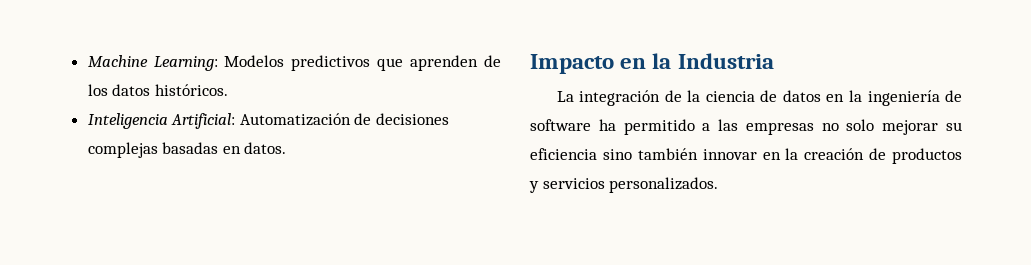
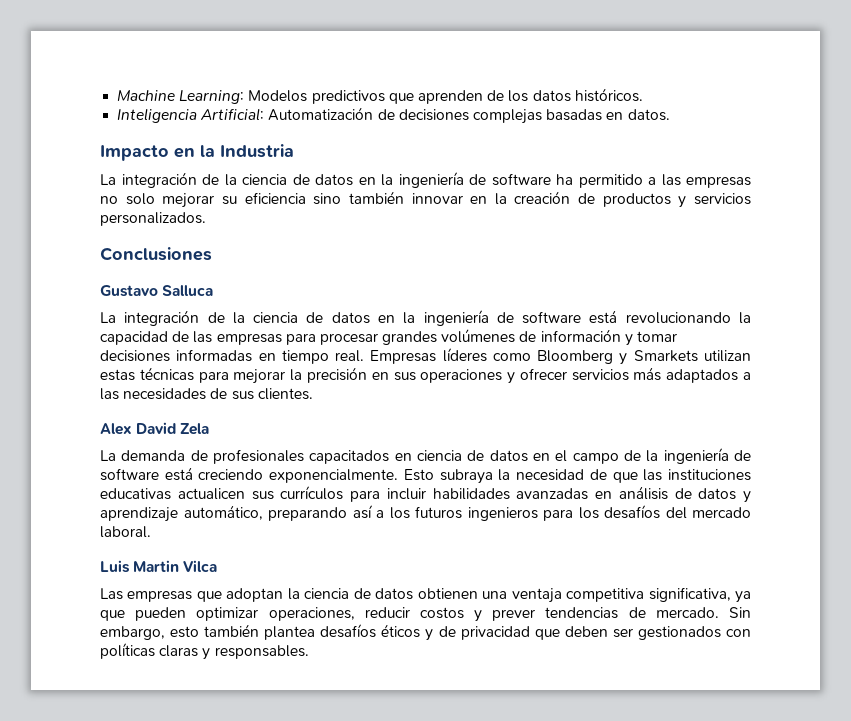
(719, 185) none -> [100,247,212,261] [100,285,214,297] [100,310,751,326] [100,329,678,346] [100,348,751,365] [100,367,752,384] [100,388,313,400] [100,422,210,435] [100,448,751,464] [100,467,752,484] [100,486,751,503] [100,505,751,522] [100,526,151,538] [100,560,218,573] [100,587,751,603] [100,607,751,622] [100,624,752,641] [100,643,309,660] // Conclusiones // Gustavo Salluca // La integración de la ciencia de datos en la ingeniería de software está revolucionando la capacidad de las empresas para procesar grandes volúmenes de información y tomar decisiones informadas en tiempo real. Empresas líderes como Bloomberg y Smarkets utilizan estas técnicas para mejorar la precisión en sus operaciones y ofrecer servicios más adaptados a las necesidades de sus clientes. // Alex David Zela // La demanda de profesionales capacitados en ciencia de datos en el campo de la ingeniería de software está creciendo exponencialmente. Esto subraya la necesidad de que las instituciones educativas actualicen sus currículos para incluir habilidades avanzadas en análisis de datos y aprendizaje automático, preparando así a los futuros ingenieros para los desafíos del mercado laboral. // Luis Martin Vilca // Las empresas que adoptan la ciencia de datos obtienen una ventaja competitiva significativa, ya que pueden optimizar operaciones, reducir costos y prever tendencias de mercado. Sin embargo, esto también plantea desafíos éticos y de privacidad que deben ser gestionados con políticas claras y responsables.

